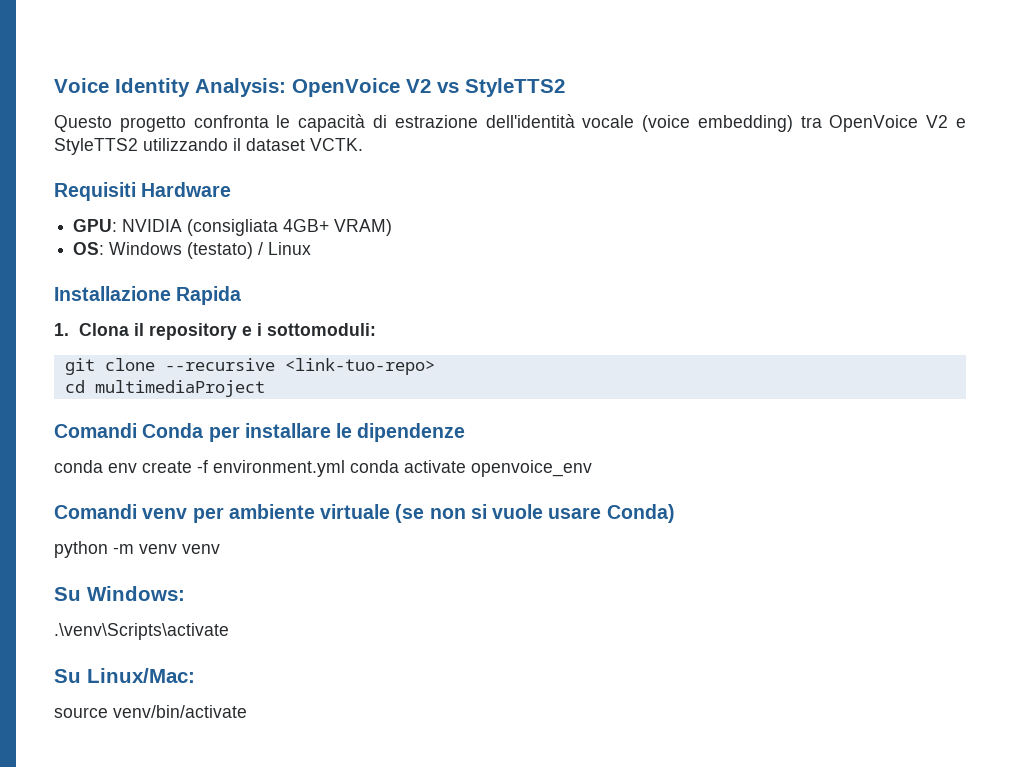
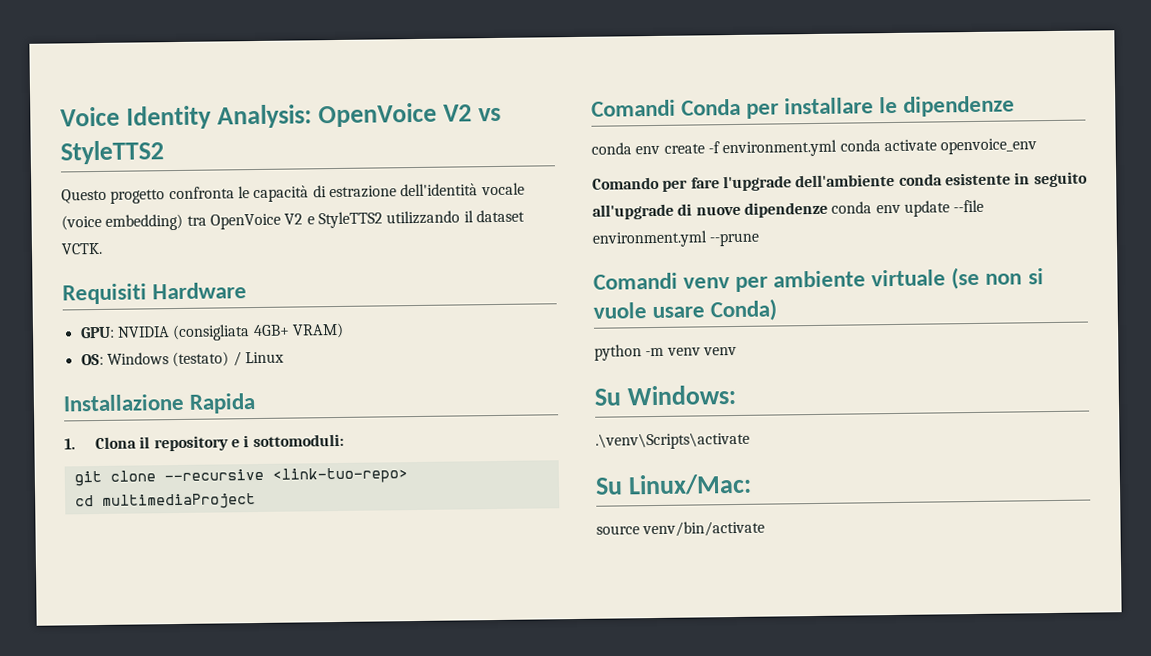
(592, 468) none -> [592,171,1088,192] [592,199,985,220] [592,230,760,248] // Comando per fare l'upgrade dell'ambiente conda esistente in seguito all'upgrade di nuove dipendenze conda env update --file environment.yml --prune

